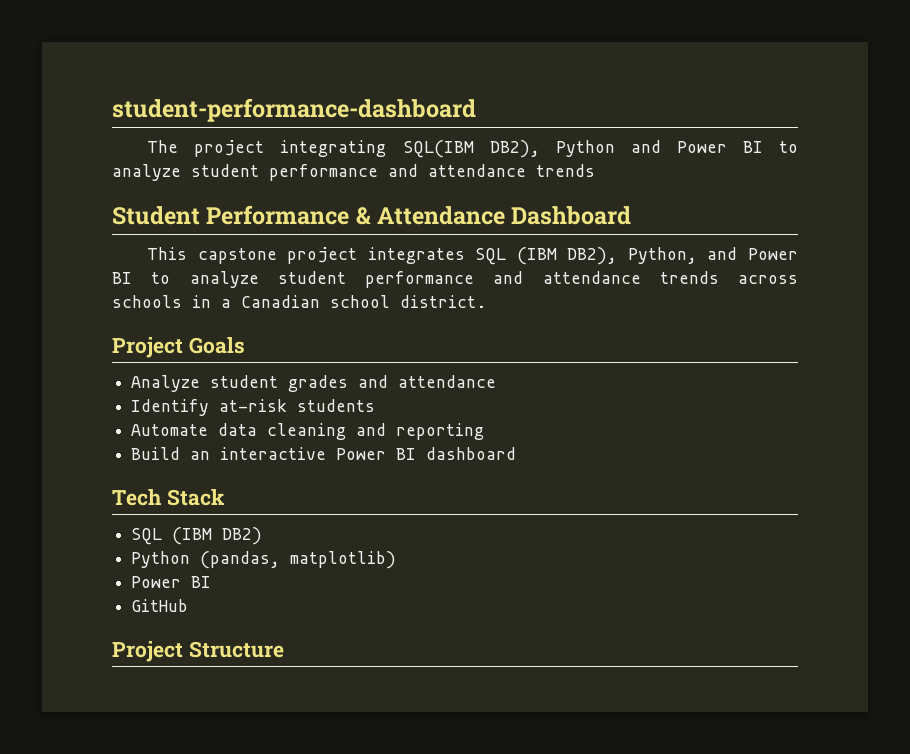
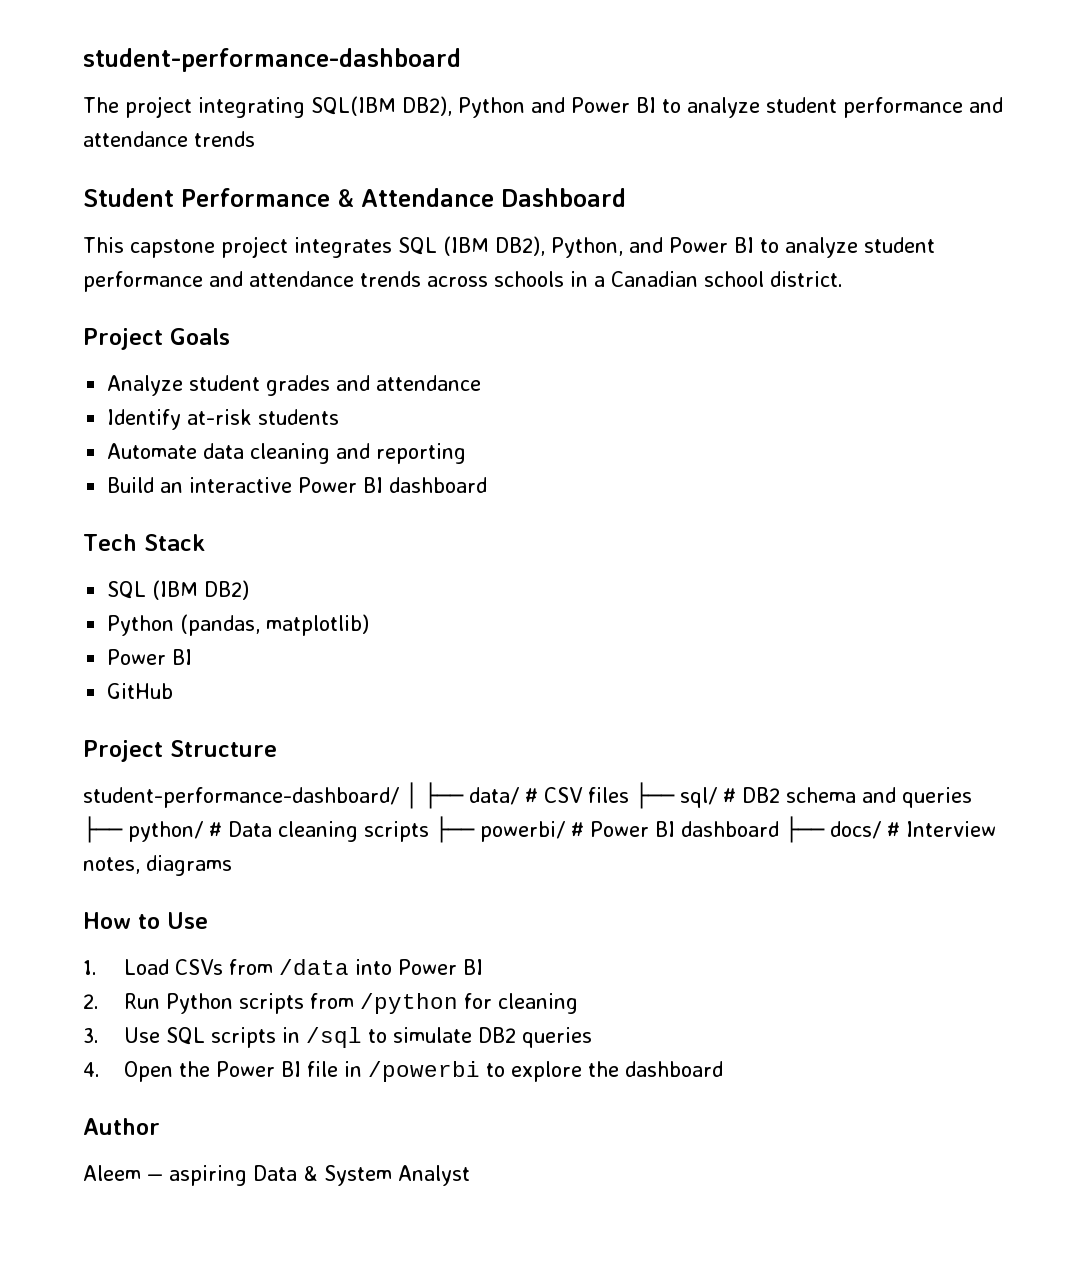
(284, 649) none -> [83,782,972,809] [83,816,996,843] [83,855,232,876] [83,912,208,929] [83,959,484,975] [83,993,579,1014] [83,1027,593,1048] [83,1061,724,1082] [83,1118,160,1135] [83,1165,470,1186] // student-performance-dashboard/ │ ├── data/ # CSV files ├── sql/ # DB2 schema and queries ├── python/ # Data cleaning scripts ├── powerbi/ # Power BI dashboard ├── docs/ # Interview notes, diagrams // How to Use // 1. Load CSVs from /data into Power BI // 2. Run Python scripts from /python for cleaning // 3. Use SQL scripts in /sql to simulate DB2 queries // 4. Open the Power BI file in /powerbi to explore the dashboard // Author // Aleem — aspiring Data & System Analyst

